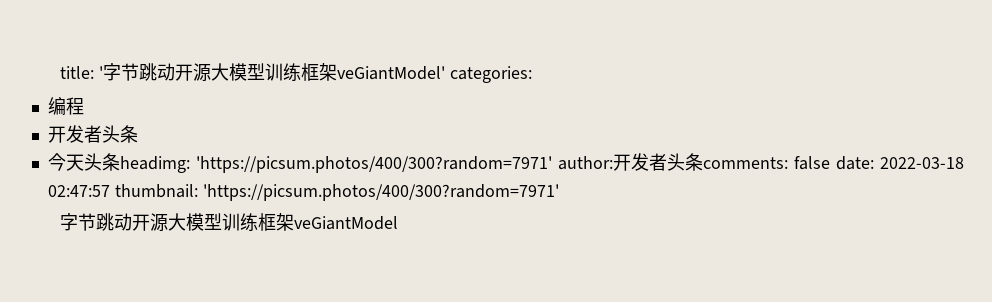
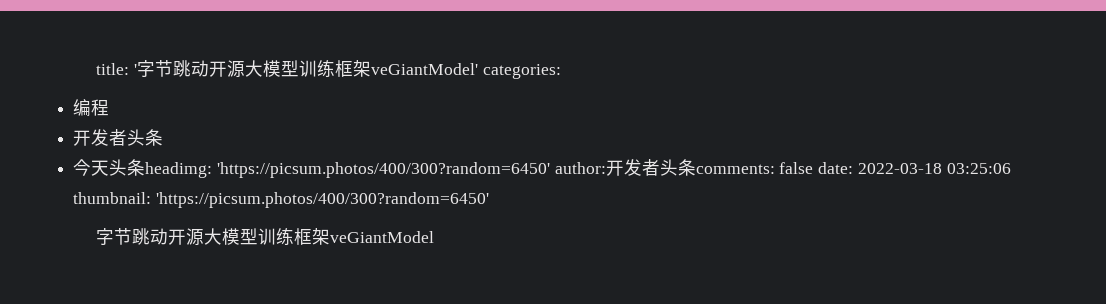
[195,156,552,173] 'https://picsum.photos/400/300?random=7971' -> [216,162,550,178] 'https://picsum.photos/400/300?random=6450'
[47,184,559,201] 02:47:57 thumbnail: 'https://picsum.photos/400/300?random=7971' -> [946,163,1011,174] [73,192,489,208] 03:25:06 thumbnail: 'https://picsum.photos/400/300?random=6450'

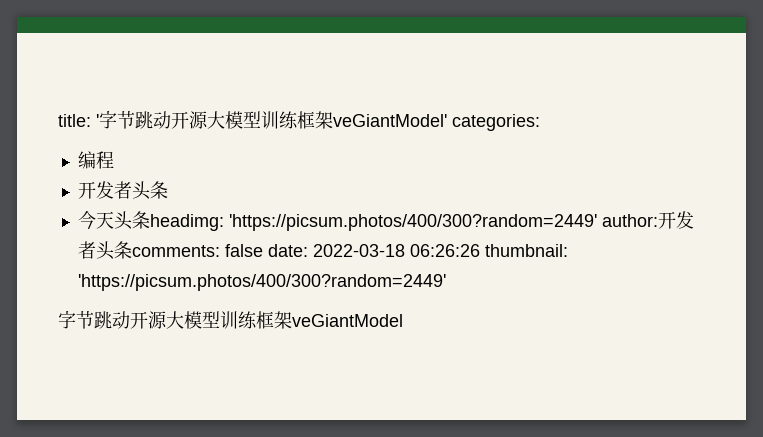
[216,162,550,178] 'https://picsum.photos/400/300?random=6450' -> [228,214,597,231] 'https://picsum.photos/400/300?random=2449'
[946,163,1011,174] [73,192,489,208] 03:25:06 thumbnail: 'https://picsum.photos/400/300?random=6450' -> [409,244,568,257] [77,274,446,291] 06:26:26 thumbnail: 'https://picsum.photos/400/300?random=2449'

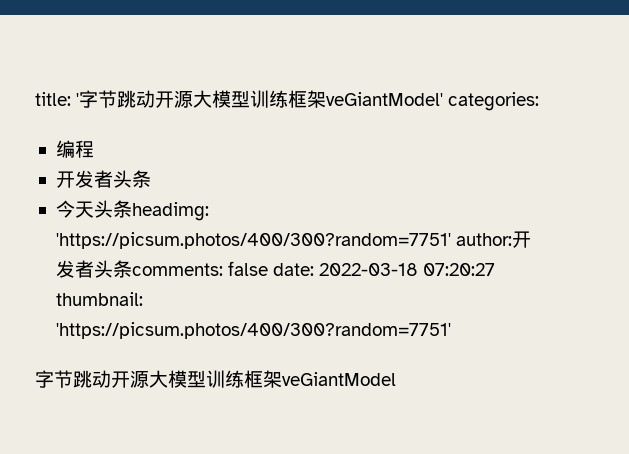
[228,214,597,231] 'https://picsum.photos/400/300?random=2449' -> [55,232,451,249] 'https://picsum.photos/400/300?random=7751'
[409,244,568,257] [77,274,446,291] 06:26:26 thumbnail: 'https://picsum.photos/400/300?random=2449' -> [423,263,496,276] [55,292,143,306] [55,322,451,339] 07:20:27 thumbnail: 'https://picsum.photos/400/300?random=7751'

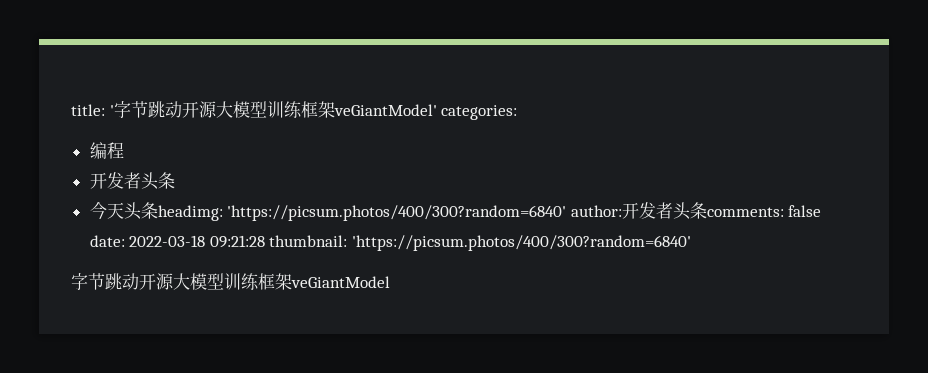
[55,232,451,249] 'https://picsum.photos/400/300?random=7751' -> [227,205,567,221] 'https://picsum.photos/400/300?random=6840'
[423,263,496,276] [55,292,143,306] [55,322,451,339] 07:20:27 thumbnail: 'https://picsum.photos/400/300?random=7751' -> [209,235,692,251] 09:21:28 thumbnail: 'https://picsum.photos/400/300?random=6840'

